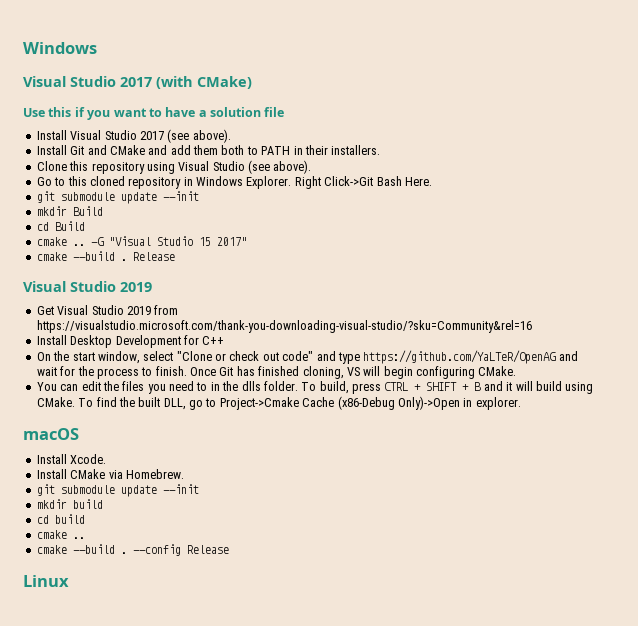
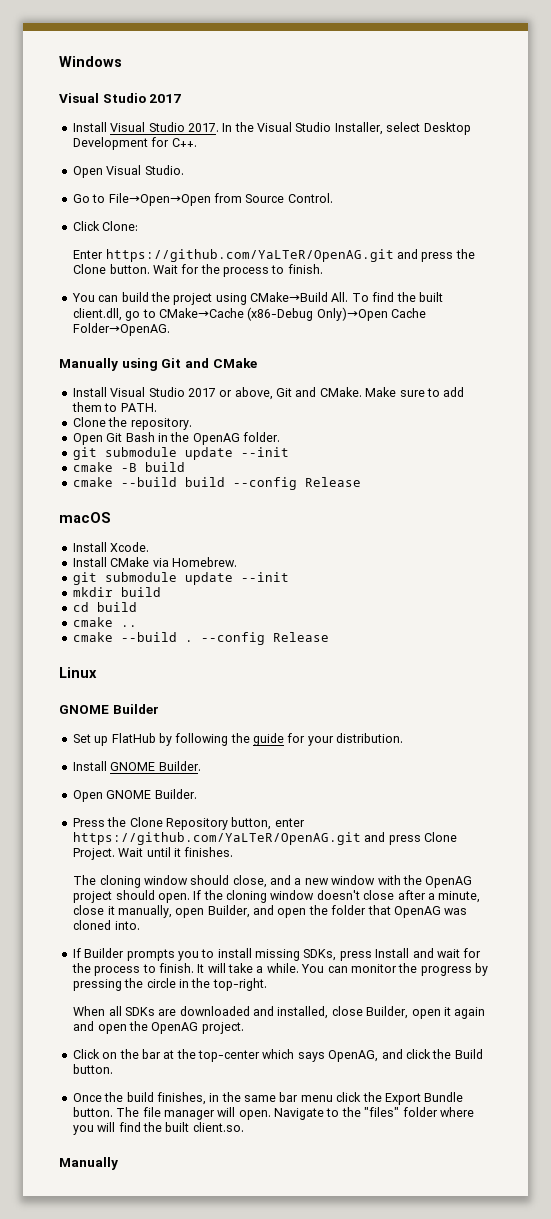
[156,76,252,89] [23,107,285,120] [36,129,231,143] [36,145,381,155] [36,160,312,174] [36,176,432,189] [36,191,199,204] [36,206,103,216] [36,221,85,231] [36,236,247,246] [36,251,175,261] [23,281,152,292] [36,305,179,315] [36,320,532,333] [36,335,225,348] [36,350,578,364] [36,366,517,379] [36,381,594,394] [36,396,521,410] (with CMake) // Use this if you want to have a solution file // Install Visual Studio 2017 (see above). // Install Git and CMake and add them both to PATH in their installers. // Clone this repository using Visual Studio (see above). // Go to this cloned repository in Windows Explorer. Right Click->Git Bash Here. // git submodule update --init // mkdir Build // cd Build // cmake .. -G "Visual Studio 15 2017" // cmake --build . Release // Visual Studio 2019 // Get Visual Studio 2019 from https://visualstudio.microsoft.com/thank-you-downloading-visual-studio/?sku=Community&rel=16 // Install Desktop Development for C++ // On the start window, select "Clone or check out code" and type https://github.com/YaLTeR/OpenAG and wait for the process to finish. Once Git has finished cloning, VS will begin configuring CMake. // You can edit the files you need to in the dlls folder. To build, press CTRL + SHIFT + B and it will build using CMake. To find the built DLL, go to Project->Cmake Cache (x86-Debug Only)->Open in explorer. -> [72,122,471,135] [72,137,197,150] [72,165,184,178] [72,193,333,206] [72,221,139,231] [73,249,475,262] [73,264,323,277] [71,292,443,305] [72,307,426,321] [72,323,170,336] [59,358,257,371] [72,387,465,400] [71,402,157,412] [72,417,192,430] [72,432,280,445] [72,447,289,460] [72,462,185,472] [72,477,361,490] // Install Visual Studio 2017. In the Visual Studio Installer, select Desktop Development for C++. // Open Visual Studio. // Go to File→Open→Open from Source Control. // Click Clone: // Enter https://github.com/YaLTeR/OpenAG.git and press the Clone button. Wait for the process to finish. // You can build the project using CMake→Build All. To find the built client.dll, go to CMake→Cache (x86-Debug Only)→Open Cache Folder→OpenAG. // Manually using Git and CMake // Install Visual Studio 2017 or above, Git and CMake. Make sure to add them to PATH. // Clone the repository. // Open Git Bash in the OpenAG folder. // git submodule update --init // cmake -B build // cmake --build build --config Release
(69, 581) none -> [59,704,159,714] [72,733,404,746] [72,761,201,771] [72,789,197,802] [72,817,305,830] [72,832,457,845] [72,847,234,860] [73,875,473,888] [73,890,481,903] [73,905,468,918] [73,920,140,930] [72,948,482,961] [71,963,488,976] [72,978,267,991] [73,1006,486,1019] [73,1021,244,1034] [72,1049,483,1062] [72,1064,113,1074] [72,1092,464,1105] [72,1107,474,1120] [72,1122,244,1135] [59,1157,118,1170] // GNOME Builder // Set up FlatHub by following the guide for your distribution. // Install GNOME Builder. // Open GNOME Builder. // Press the Clone Repository button, enter https://github.com/YaLTeR/OpenAG.git and press Clone Project. Wait until it finishes. // The cloning window should close, and a new window with the OpenAG project should open. If the cloning window doesn't close after a minute, close it manually, open Builder, and open the folder that OpenAG was cloned into. // If Builder prompts you to install missing SDKs, press Install and wait for the process to finish. It will take a while. You can monitor the progress by pressing the circle in the top-right. // When all SDKs are downloaded and installed, close Builder, open it again and open the OpenAG project. // Click on the bar at the top-center which says OpenAG, and click the Build button. // Once the build finishes, in the same bar menu click the Export Bundle button. The file manager will open. Navigate to the "files" folder where you will find the built client.so. // Manually

